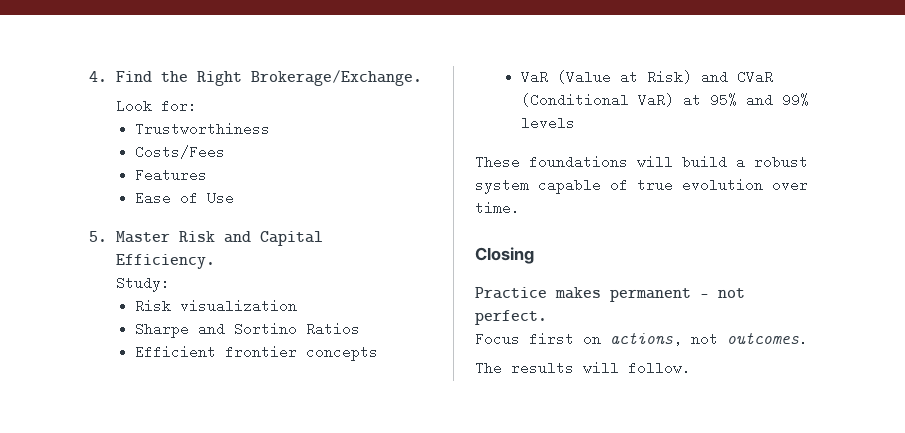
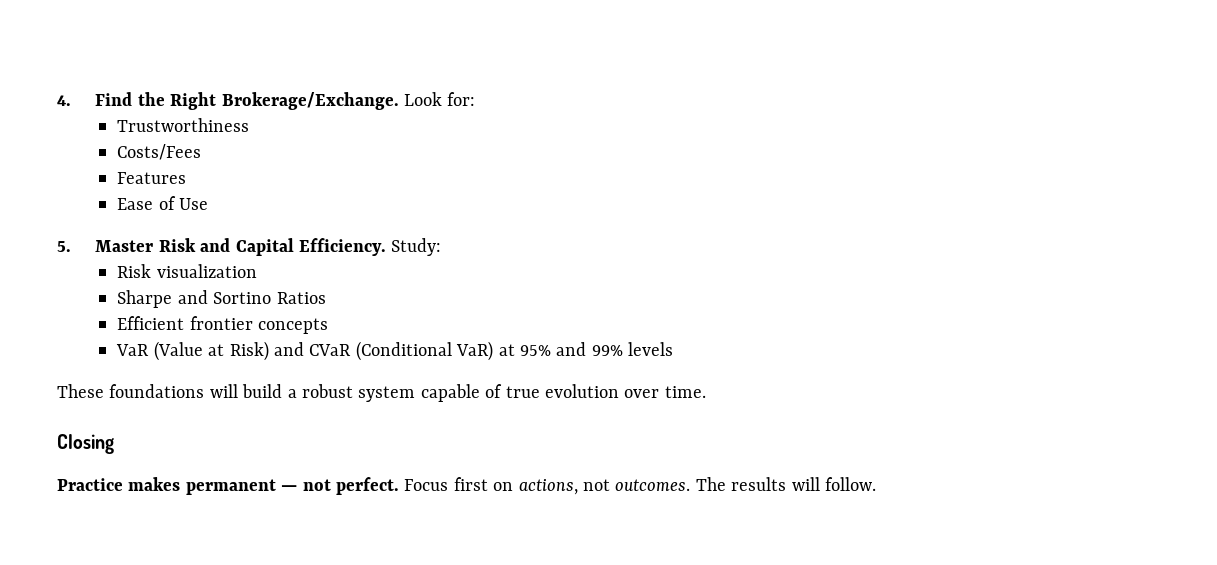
(423, 78) // -> (399, 101) none
(216, 261) // -> (386, 247) none
(547, 317) // -> (399, 486) none
(808, 339) // -> (691, 485) none

